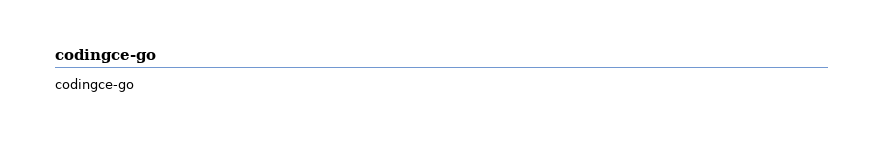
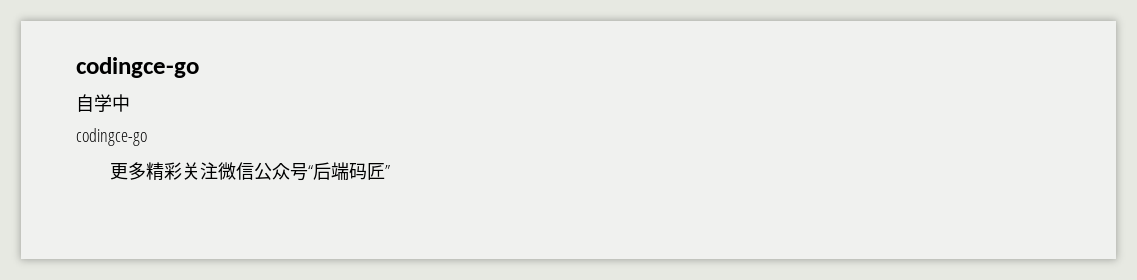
[55,49,156,63] [55,78,134,92] codingce-go // codingce-go -> [76,57,199,78] [76,94,130,112] [76,128,147,146] [109,162,390,181] codingce-go // 自学中 // codingce-go // 更多精彩关注微信公众号“后端码匠”

